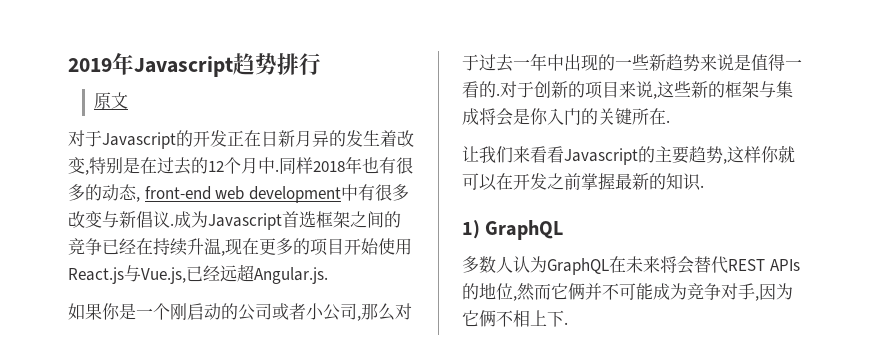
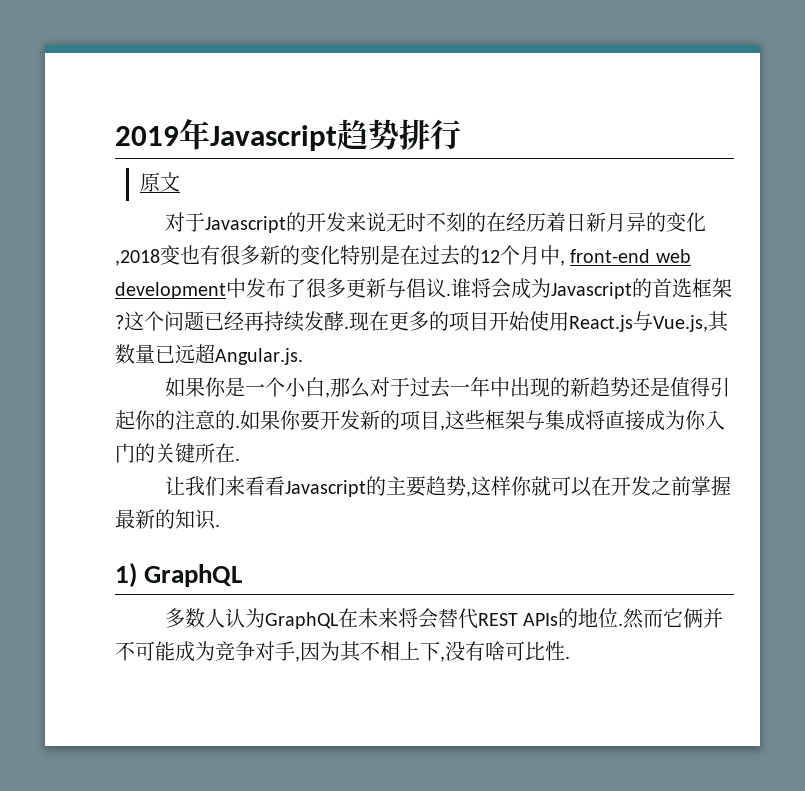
[227,130,414,147] [68,157,89,175] 正在日新月异的发生着改变, -> [345,212,706,232] [115,245,340,266] 来说无时不刻的在经历着日新月异的变化,2018变也有很多新的变化
[275,156,413,174] [68,184,137,201] .同样2018年也有很多的动态 -> (560, 255) none
[357,184,409,201] [68,211,136,228] 有很多改变与新 -> [246,278,406,298] 发布了很多更新与
(174, 224) none -> [451,278,511,299] 谁将会
(282, 221) none -> [632,278,652,298] 的
[350,211,401,228] [68,238,225,256] 之间的竞争已经在持续升温, -> [115,311,349,332] ?这个问题已经再持续发酵.
[186,265,220,282] 已经 -> [708,311,729,332] [115,344,175,364] 其数量已
[170,303,357,321] 刚启动的公司或者小公司 -> [284,377,325,397] 小白
[615,54,802,71] [462,81,551,98] 一些新趋势来说是值得一看的.对于创 -> [569,377,730,397] [115,410,360,431] 新趋势还是值得引起你的注意的.如果你要开发
[619,81,653,98] 来说 -> (440, 420) none
[691,81,725,98] 新的 -> (485, 419) none
[496,108,530,126] 会是 -> [605,410,685,431] 直接成为
[513,296,517,301] , -> [618,623,624,626] .
[462,310,496,327] 它俩 -> [340,641,361,662] 其
(564, 318) none -> [440,641,565,662] ,没有啥可比性

